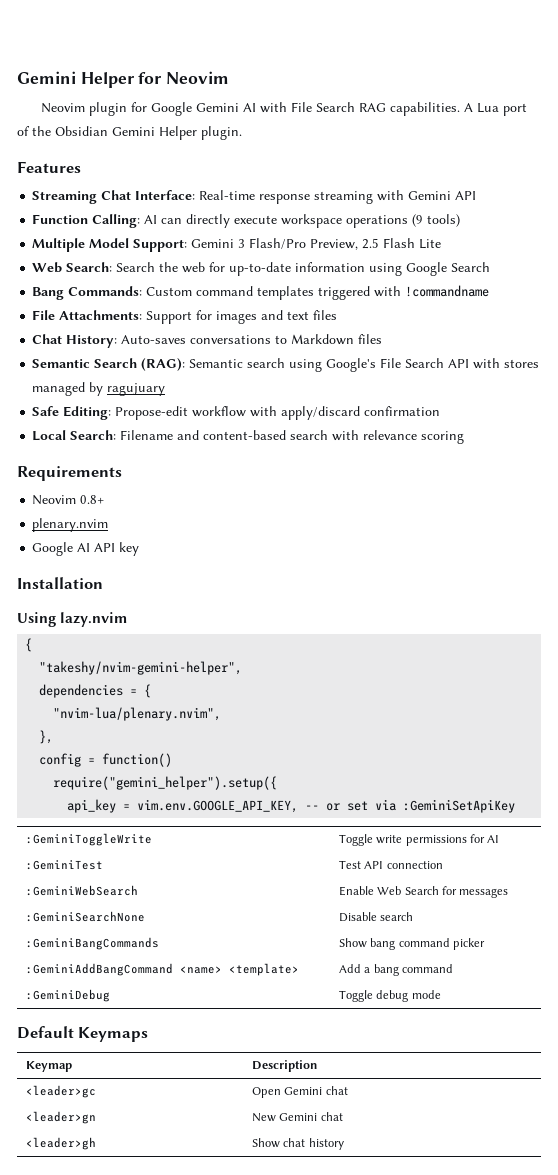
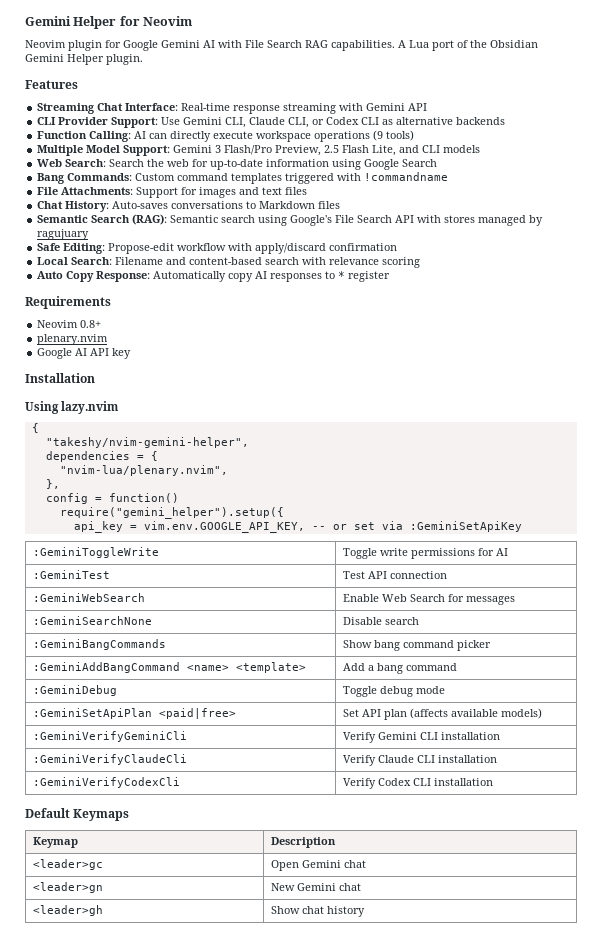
(477, 195) none -> [37,117,506,128] // CLI Provider Support: Use Gemini CLI, Claude CLI, or Codex CLI as alternative backends
[419,239,442,249] Lite -> [372,145,481,156] Lite, and CLI models
(465, 437) none -> [37,271,391,282] // Auto Copy Response: Automatically copy AI responses to * register
(441, 994) none -> [32,708,236,719] [342,708,542,720] [32,731,187,742] [342,732,500,743] [32,754,187,765] [342,755,497,766] [32,777,180,788] [342,778,493,789] // :GeminiSetApiPlan <paid|free> | Set API plan (affects available models) // :GeminiVerifyGeminiCli | Verify Gemini CLI installation // :GeminiVerifyClaudeCli | Verify Claude CLI installation // :GeminiVerifyCodexCli | Verify Codex CLI installation

